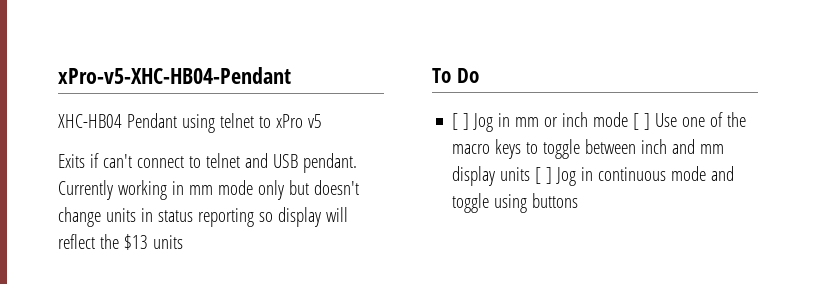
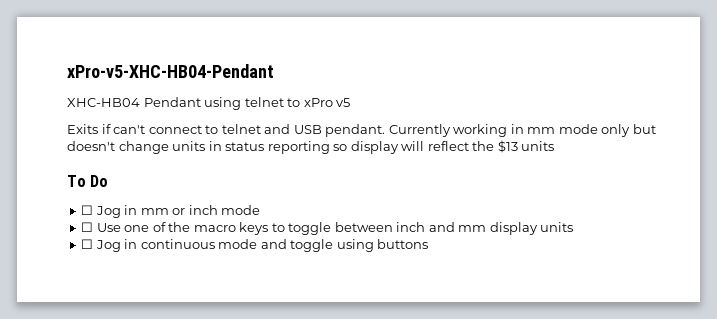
[452,113,470,130] [ ] -> [81,205,94,215] ☐
[633,113,651,130] [ ] -> [81,222,94,232] // ☐
[535,167,553,184] [ ] -> [81,239,94,249] // ☐

